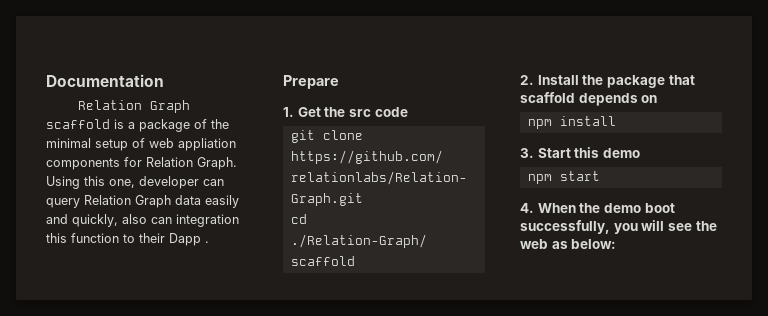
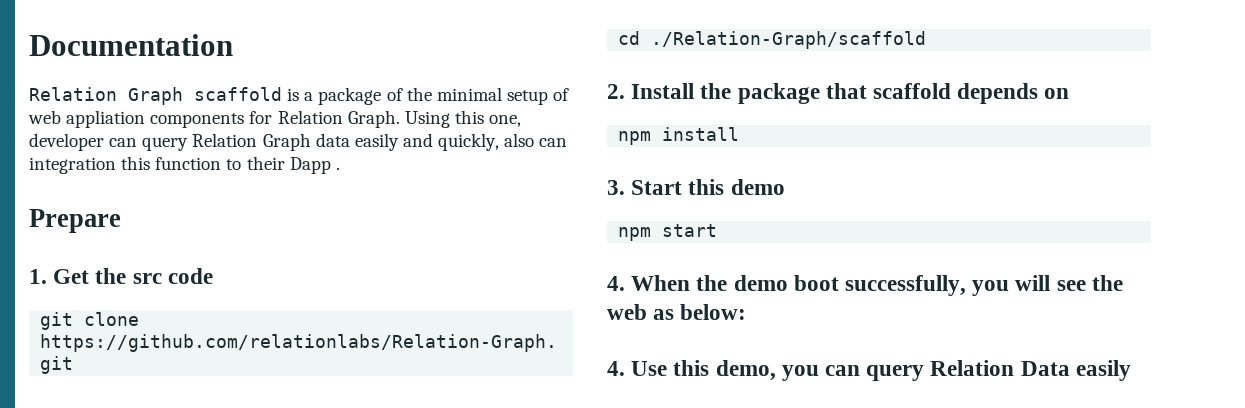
(617, 244) none -> [607,360,1131,381] // 4. Use this demo, you can query Relation Data easily

